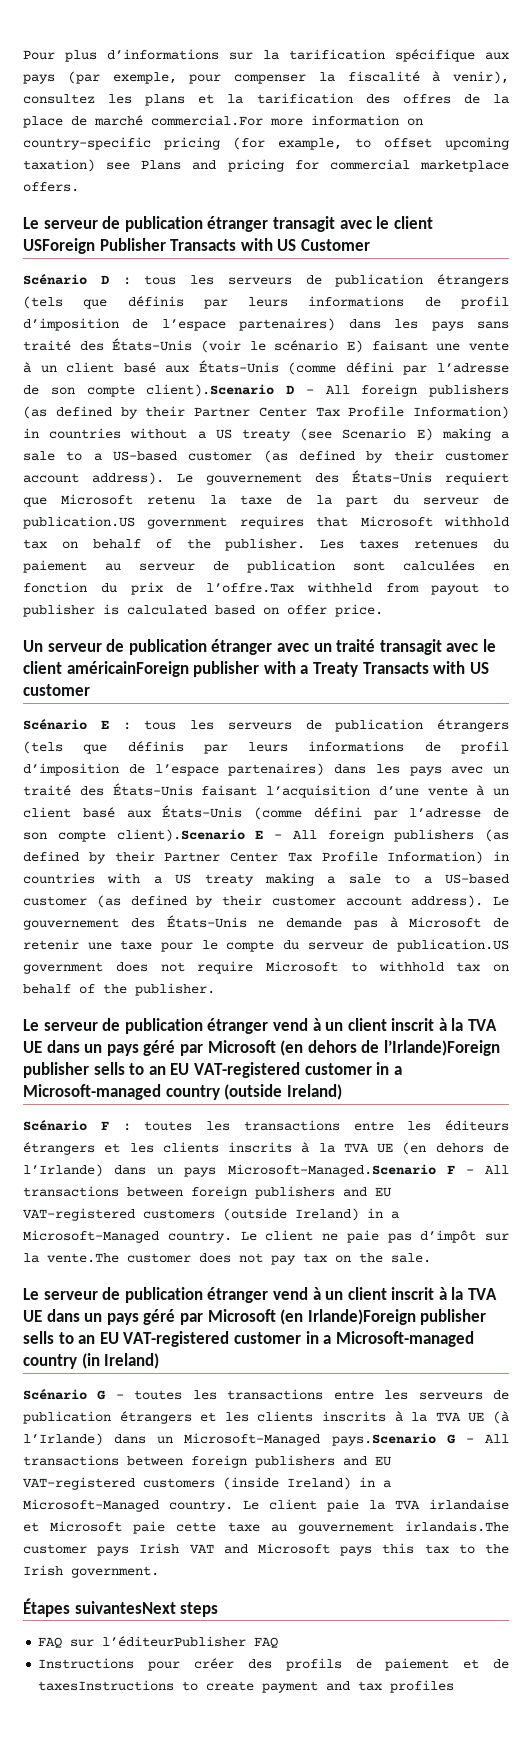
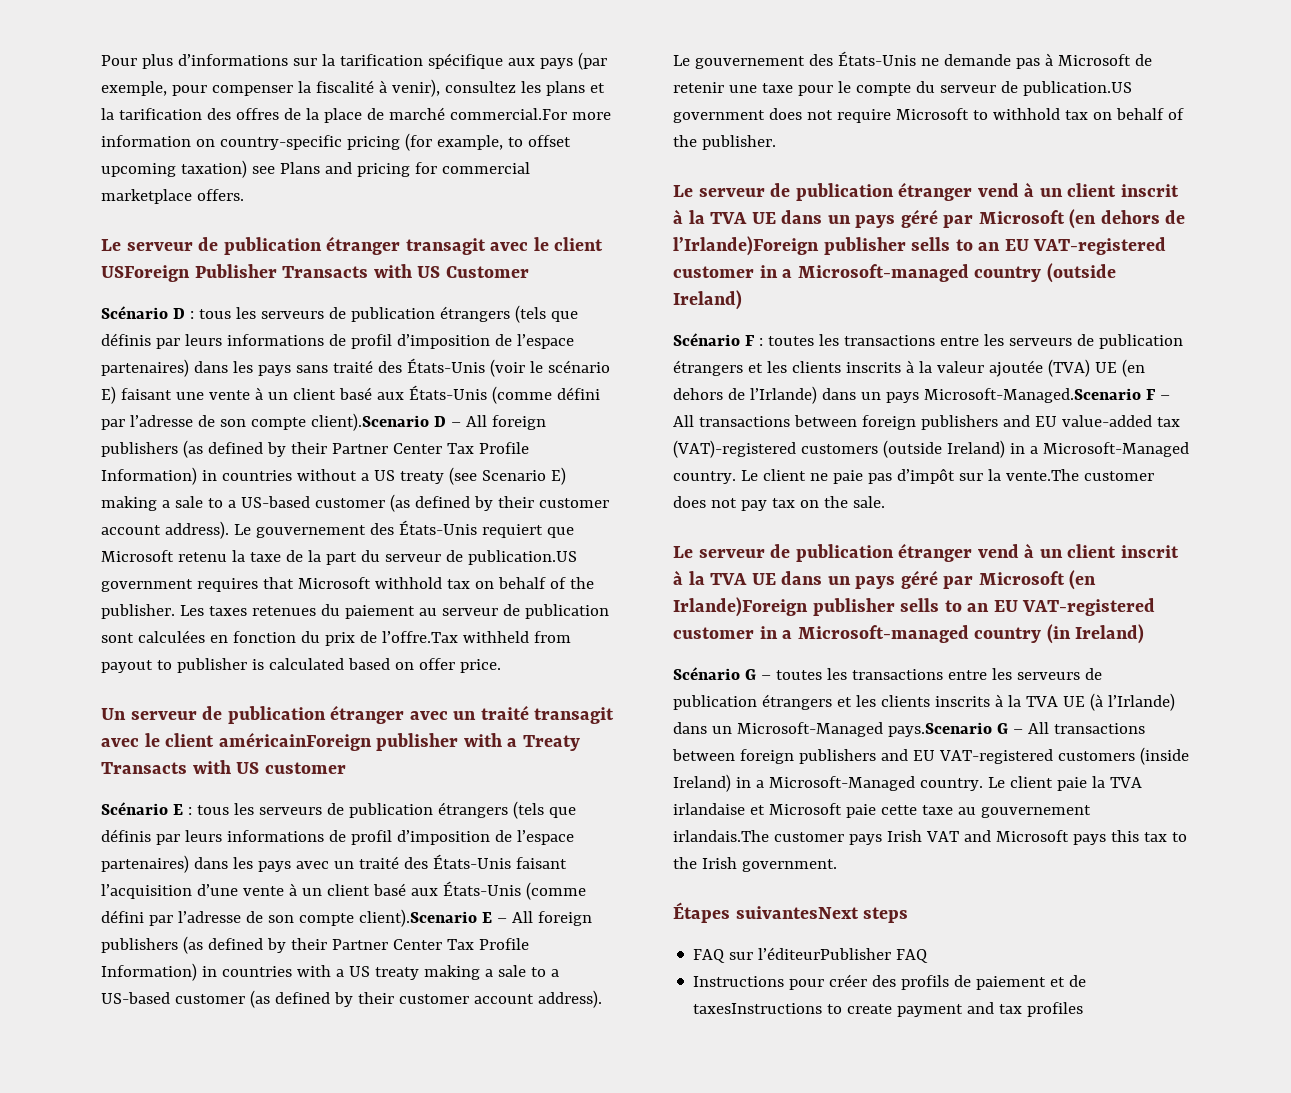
[445,1120,509,1131] [23,1142,369,1155] éditeurs étrangers et les clients inscrits à la TVA -> [1008,334,1183,349] [673,359,1090,377] serveurs de publication étrangers et les clients inscrits à la valeur ajoutée (TVA)
[23,1208,135,1221] VAT-registered -> [1061,415,1180,427] [673,440,796,458] value-added tax (VAT)-registered

